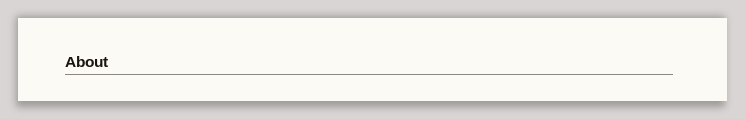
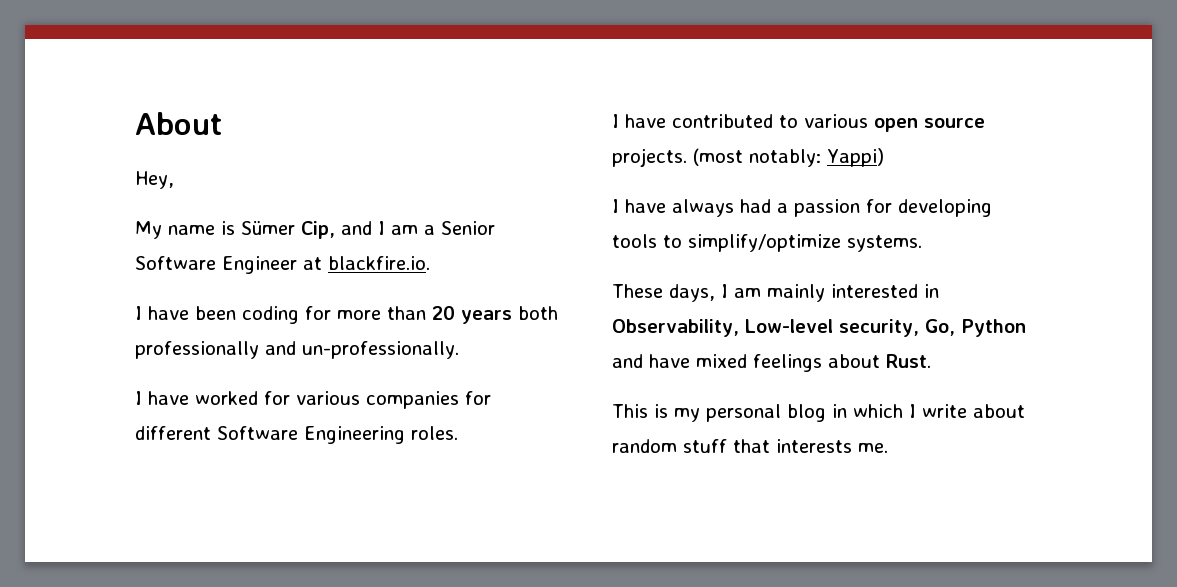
(108, 61) none -> [135,171,174,189] [135,221,495,239] [135,256,430,274] [135,306,558,324] [135,341,459,359] [135,391,491,409] [135,426,458,444] [612,114,985,132] [612,148,884,167] [612,199,992,217] [612,234,922,252] [612,284,939,302] [612,319,1026,337] [612,354,931,372] [612,404,1025,422] [612,439,888,453] // Hey, // My name is Sümer Cip, and I am a Senior Software Engineer at blackfire.io. // I have been coding for more than 20 years both professionally and un-professionally. // I have worked for various companies for different Software Engineering roles. // I have contributed to various open source projects. (most notably: Yappi) // I have always had a passion for developing tools to simplify/optimize systems. // These days, I am mainly interested in Observability, Low-level security, Go, Python and have mixed feelings about Rust. // This is my personal blog in which I write about random stuff that interests me.

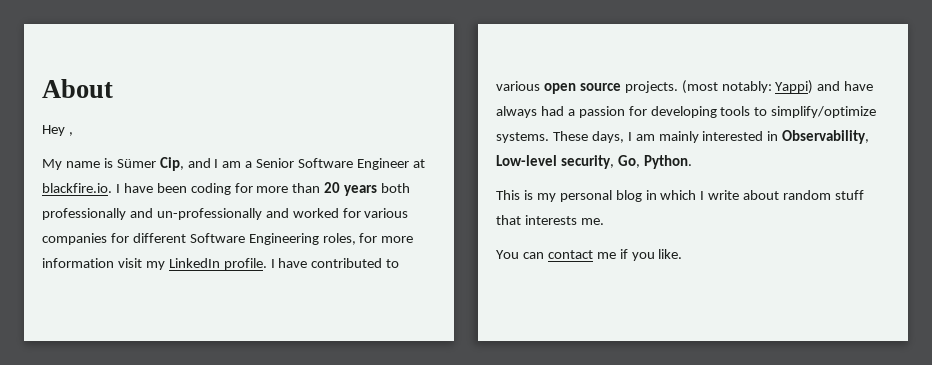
[135,171,174,189] Hey, -> [42,125,73,136] Hey ,
(430, 263) // -> (112, 188) none
[302,341,459,359] [135,391,189,405] un-professionally. // I have -> [156,208,289,220] un-professionally and
[411,426,458,440] roles. // -> [322,233,414,245] [42,258,267,270] roles, for more information visit my LinkedIn profile.
[612,199,619,213] // I -> [817,81,841,91] and
(922, 243) // -> (549, 137) none
[961,319,1026,337] [612,354,931,372] Python and have mixed feelings about Rust. -> [643,155,692,169] Python.
(888, 448) none -> [496,249,683,261] // You can contact me if you like.

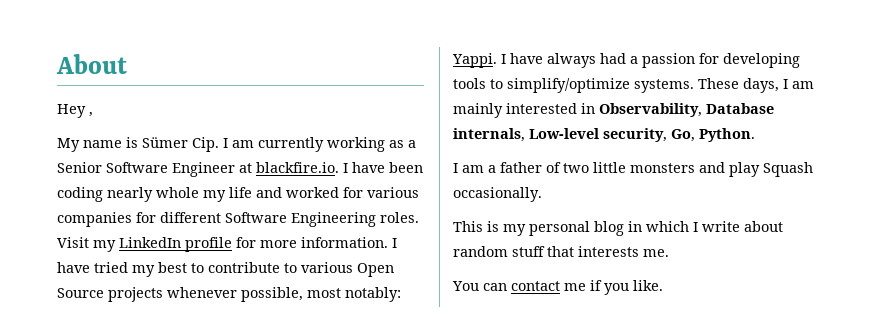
[159,157,242,171] Cip, and I am -> [192,137,404,152] Cip. I am currently working as
[234,182,411,196] [42,208,262,220] for more than 20 years both professionally and un-professionally -> [107,187,252,202] nearly whole my life
[322,233,414,245] [42,258,400,270] [496,80,841,94] roles, for more information visit my LinkedIn profile. I have contributed to various open source projects. (most notably: Yappi) and -> [380,212,419,223] [57,237,397,252] [57,262,394,277] [57,287,401,302] [452,53,506,68] roles. Visit my LinkedIn profile for more information. I have tried my best to contribute to various Open Source projects whenever possible, most notably: Yappi. I
(870, 137) none -> [706,103,774,114] [453,128,525,142] Database internals,
(692, 162) none -> [453,162,813,177] [453,187,542,202] // I am a father of two little monsters and play Squash occasionally.

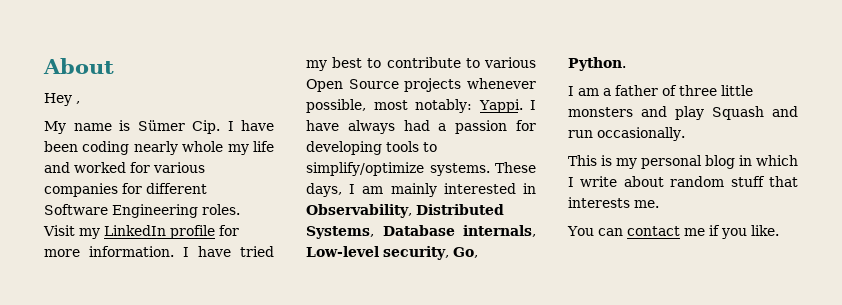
[232,137,416,152] [57,162,348,177] am currently working as a Senior Software Engineer at blackfire.io. I -> (234, 126) none
(702, 110) none -> [416,204,504,215] [306,226,374,239] Distributed Systems,
[563,163,589,173] two -> [679,85,717,96] three
(813, 169) none -> [772,106,798,117] [568,130,593,138] and run

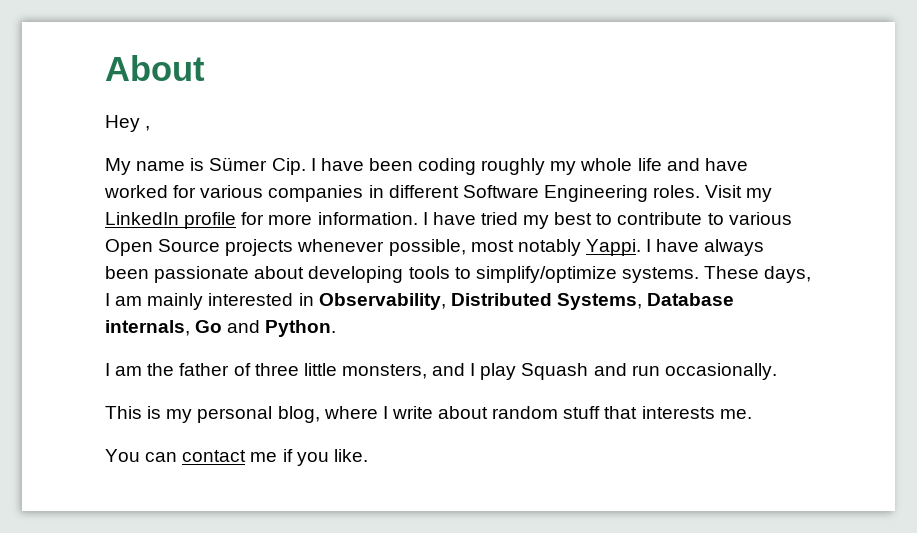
[133,141,249,155] nearly whole my -> [481,158,633,175] roughly my whole
(70, 167) none -> [704,158,748,171] have
[122,183,142,194] for -> [368,185,384,198] in
[415,99,473,113] notably: -> [517,239,581,256] notably
[403,120,536,134] had a passion for -> [105,266,305,283] been passionate about
[306,246,478,260] Low-level security, Go, -> [195,320,261,333] Go and
[603,88,611,96] a -> [147,363,175,376] the
[568,106,667,117] monsters and -> [341,363,476,379] monsters, and I
[705,155,798,169] blog in which -> [277,406,378,423] blog, where

